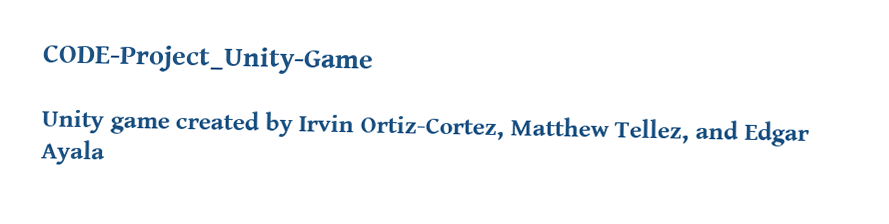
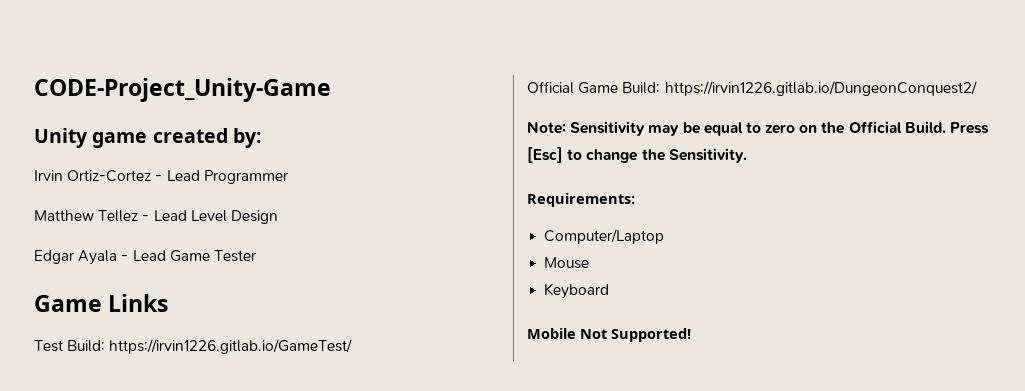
[264,111,810,148] [40,139,105,166] by Irvin Ortiz-Cortez, Matthew Tellez, and Edgar Ayala -> [232,128,262,148] [34,170,288,184] [34,210,278,224] [34,250,256,265] [34,294,169,312] [34,339,353,354] [527,81,977,96] [527,121,990,136] [527,147,747,163] [527,193,635,207] [544,229,665,244] [544,257,590,269] [544,283,610,299] [527,328,691,342] by: // Irvin Ortiz-Cortez - Lead Programmer // Matthew Tellez - Lead Level Design // Edgar Ayala - Lead Game Tester // Game Links // Test Build: https://irvin1226.gitlab.io/GameTest/ // Official Game Build: https://irvin1226.gitlab.io/DungeonConquest2/ // Note: Sensitivity may be equal to zero on the Official Build. Press [Esc] to change the Sensitivity. // Requirements: // Computer/Laptop // Mouse // Keyboard // Mobile Not Supported!

